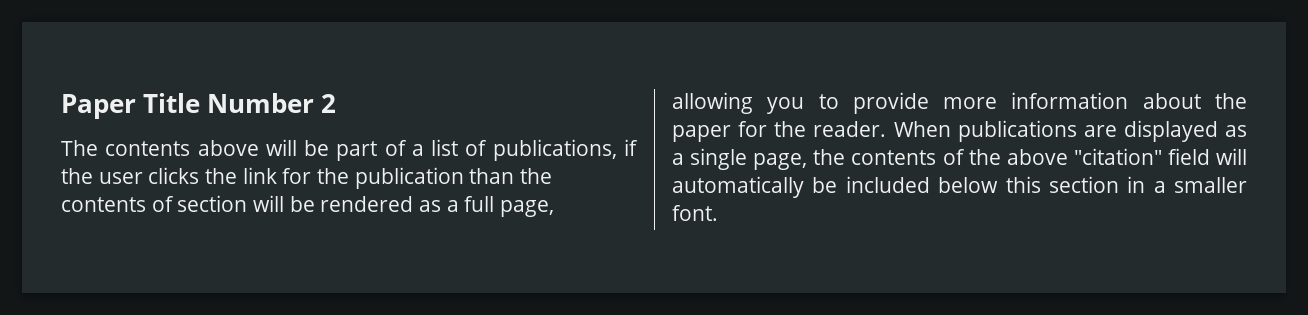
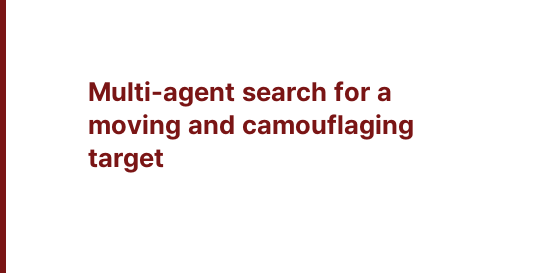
[61,93,336,119] [61,139,638,161] [61,167,553,189] [61,195,555,217] [672,92,1247,114] [672,120,1247,142] [672,148,1247,170] [672,176,1247,198] [672,205,718,221] Paper Title Number 2 // The contents above will be part of a list of publications, if the user clicks the link for the publication than the contents of section will be rendered as a full page, allowing you to provide more information about the paper for the reader. When publications are displayed as a single page, the contents of the above "citation" field will automatically be included below this section in a smaller font. -> [88,81,393,107] [88,114,415,140] [88,149,164,173] Multi‐agent search for a moving and camouflaging target

